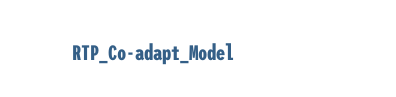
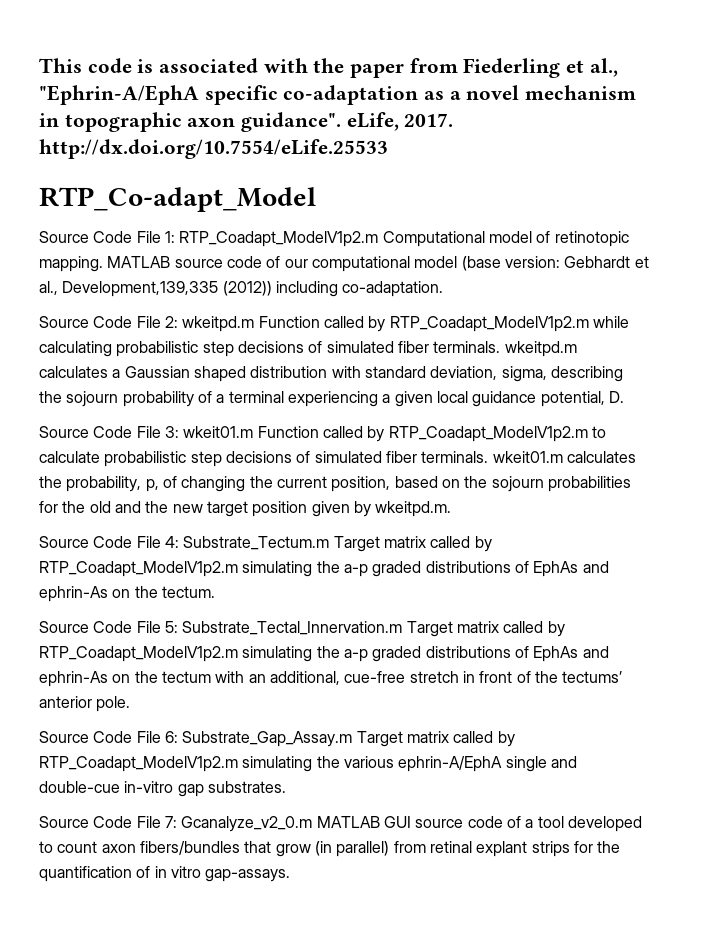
[72,43,234,65] RTP_Co-adapt_Model -> [39,58,618,78] [39,85,637,105] [39,112,454,132] [39,139,388,159] [39,187,316,212] [39,231,629,247] [39,256,649,272] [39,281,444,297] [39,316,629,332] [39,341,577,357] [39,366,623,382] [39,391,624,407] [39,426,606,442] [39,451,636,467] [39,476,631,492] [39,501,452,517] [39,536,492,552] [39,561,609,577] [39,586,215,602] [39,621,565,637] [39,646,609,662] [39,671,623,687] [39,696,131,712] [39,731,515,747] [39,756,577,772] [39,781,286,797] [39,816,642,832] [39,841,621,857] [39,866,291,882] This code is associated with the paper from Fiederling et al., "Ephrin-A/EphA specific co-adaptation as a novel mechanism in topographic axon guidance". eLife, 2017. http://dx.doi.org/10.7554/eLife.25533 // RTP_Co-adapt_Model // Source Code File 1: RTP_Coadapt_ModelV1p2.m Computational model of retinotopic mapping. MATLAB source code of our computational model (base version: Gebhardt et al., Development,139,335 (2012)) including co-adaptation. // Source Code File 2: wkeitpd.m Function called by RTP_Coadapt_ModelV1p2.m while calculating probabilistic step decisions of simulated fiber terminals. wkeitpd.m calculates a Gaussian shaped distribution with standard deviation, sigma, describing the sojourn probability of a terminal experiencing a given local guidance potential, D. // Source Code File 3: wkeit01.m Function called by RTP_Coadapt_ModelV1p2.m to calculate probabilistic step decisions of simulated fiber terminals. wkeit01.m calculates the probability, p, of changing the current position, based on the sojourn probabilities for the old and the new target position given by wkeitpd.m. // Source Code File 4: Substrate_Tectum.m Target matrix called by RTP_Coadapt_ModelV1p2.m simulating the a-p graded distributions of EphAs and ephrin-As on the tectum. // Source Code File 5: Substrate_Tectal_Innervation.m Target matrix called by RTP_Coadapt_ModelV1p2.m simulating the a-p graded distributions of EphAs and ephrin-As on the tectum with an additional, cue-free stretch in front of the tectums’ anterior pole. // Source Code File 6: Substrate_Gap_Assay.m Target matrix called by RTP_Coadapt_ModelV1p2.m simulating the various ephrin-A/EphA single and double-cue in-vitro gap substrates. // Source Code File 7: Gcanalyze_v2_0.m MATLAB GUI source code of a tool developed to count axon fibers/bundles that grow (in parallel) from retinal explant strips for the quantification of in vitro gap-assays.

